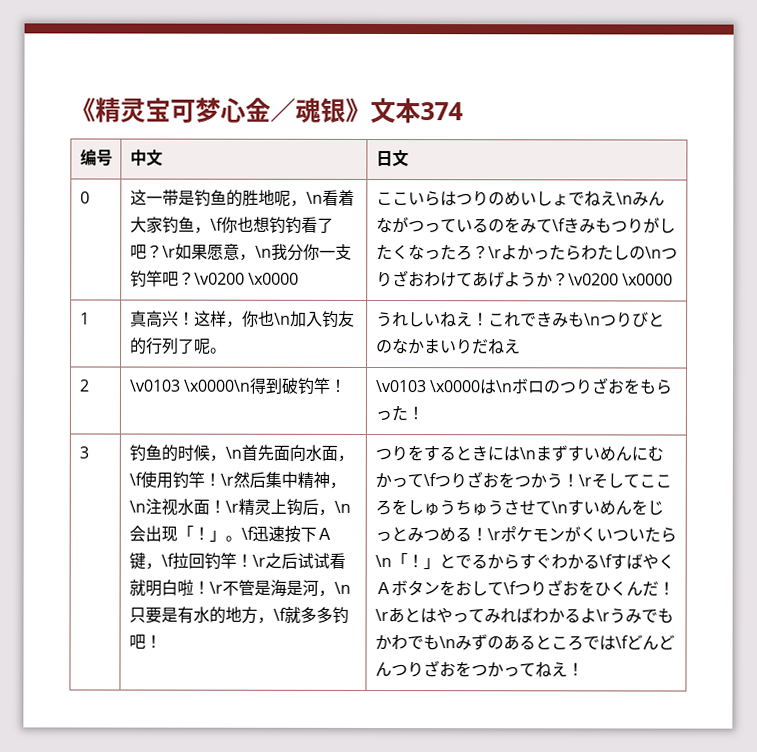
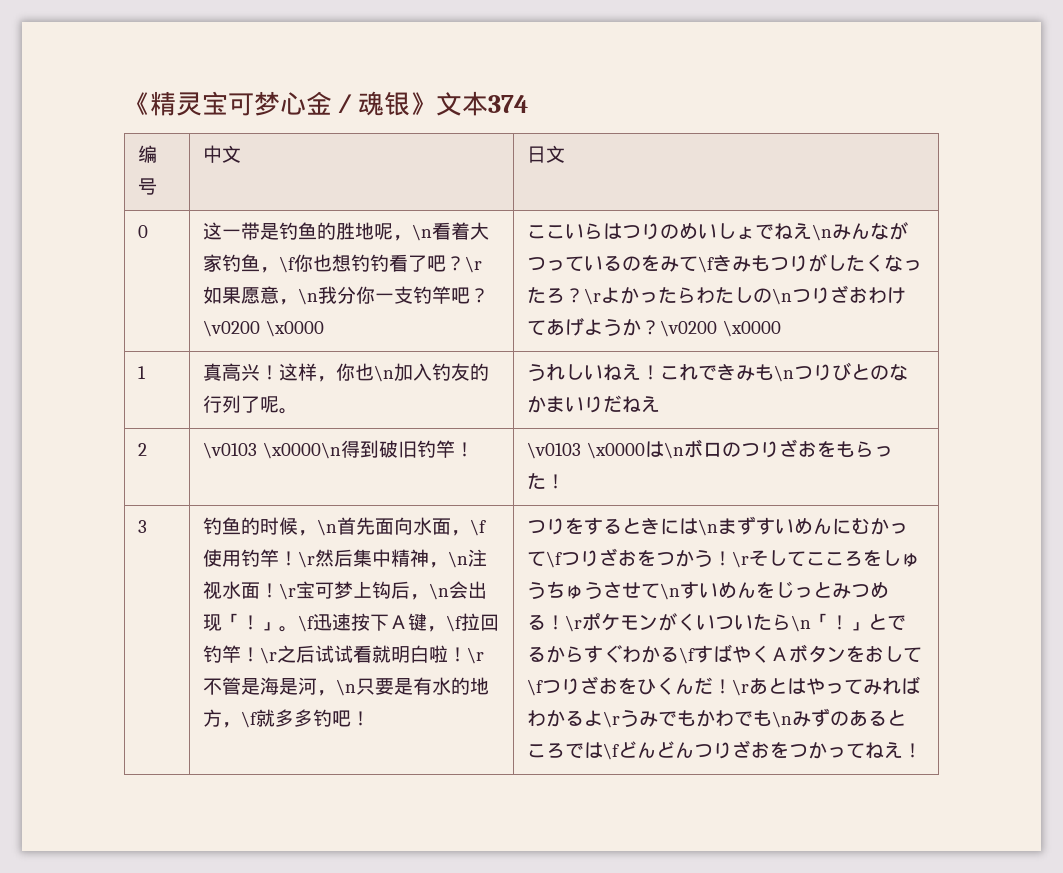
(298, 385) none -> [397,441,417,458] 旧
[237,498,271,515] 精灵 -> [296,581,354,599] 宝可梦

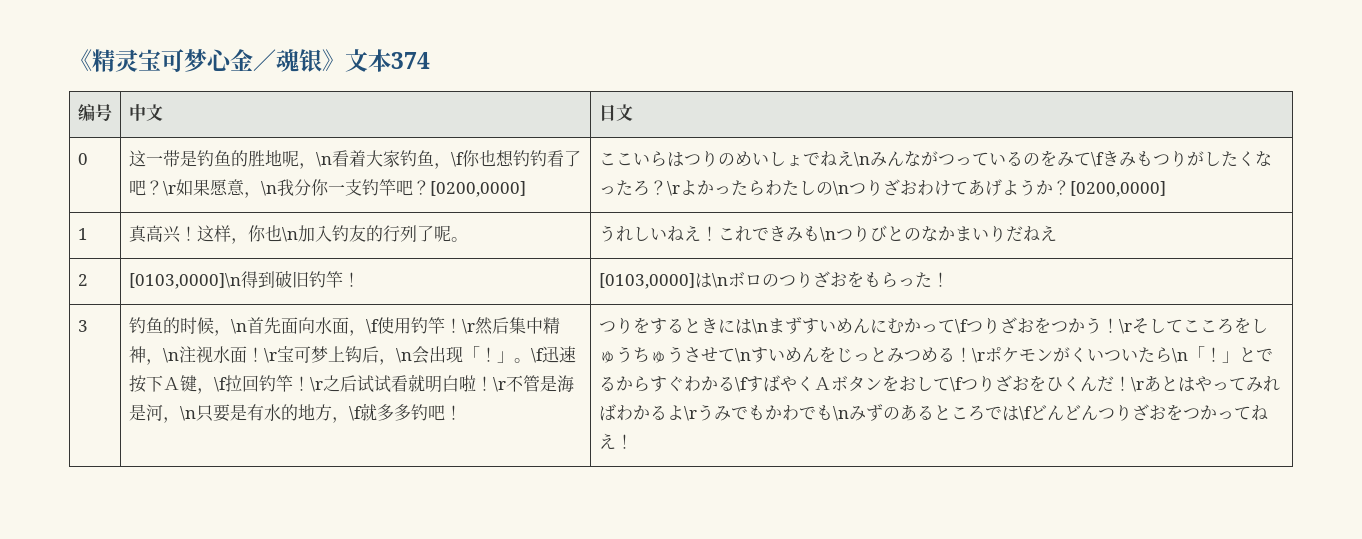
[203,320,324,337] \v0200 \x0000 -> [429,181,526,197] [0200,0000]
[660,320,781,337] \v0200 \x0000 -> [1069,181,1166,197] [0200,0000]
[203,442,341,459] \v0103 \x0000\n -> [128,273,241,289] [0103,0000]\n
[527,442,645,459] \v0103 \x0000 -> [598,273,695,289] [0103,0000]

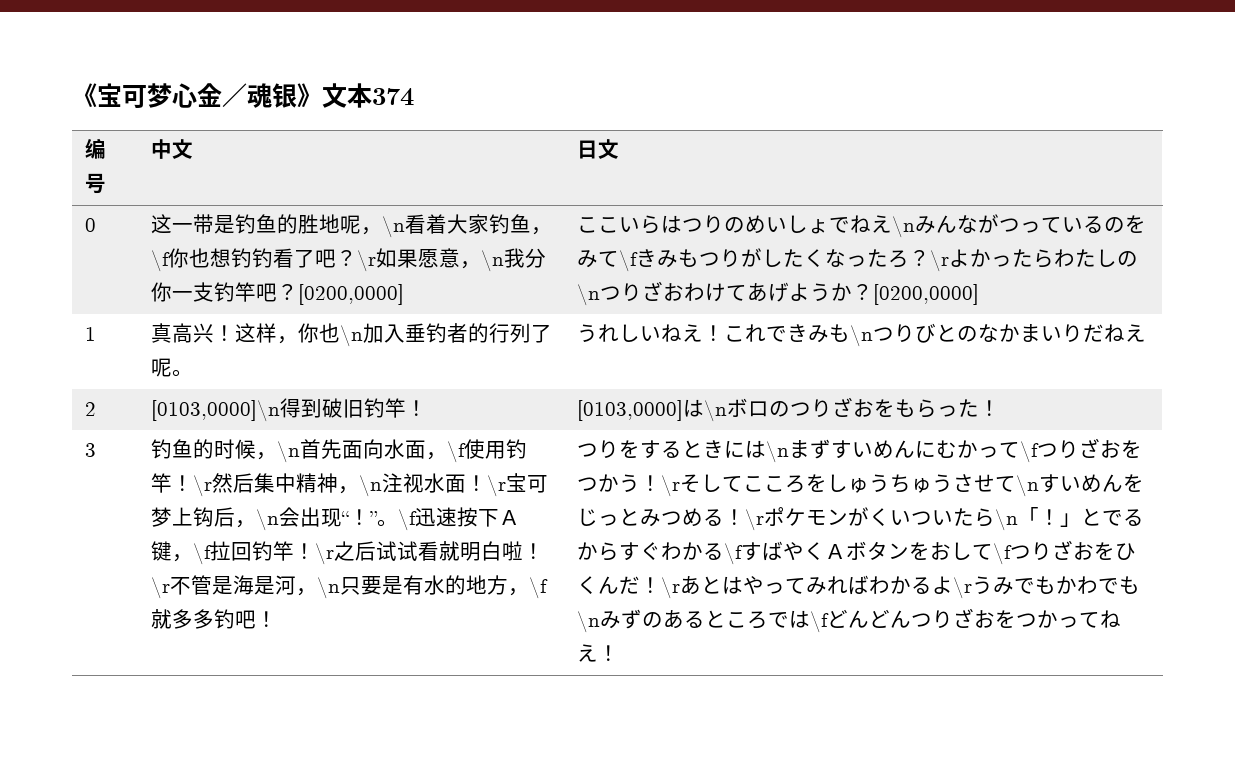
[92,49,138,72] 精灵 -> (97, 95) none
[331,225,366,242] 钓友 -> [404,323,468,343] 垂钓者
[462,346,514,363] 「！」 -> [340,509,378,525] “！”

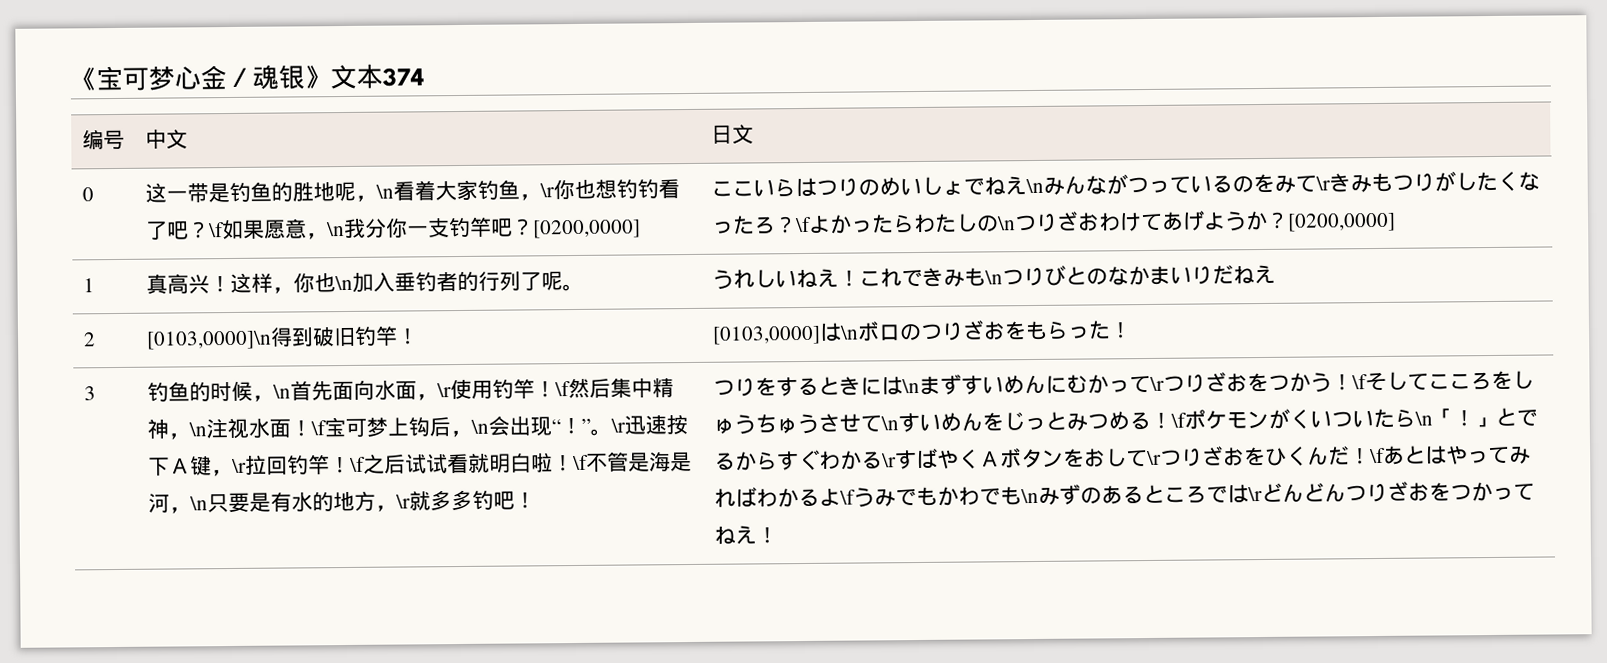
[150,250,170,272] \f -> [538,183,555,198] \r
[356,250,376,272] \r -> [207,222,225,238] \f
[618,250,638,272] \f -> [1314,176,1331,191] \r
[929,250,949,272] \r -> [794,216,812,233] \f
[446,441,466,463] \f -> [435,383,452,398] \r
[192,475,212,497] \r -> [553,381,571,397] \f
[486,475,506,497] \r -> [309,420,327,436] \f
[397,509,417,531] \f -> [609,418,626,433] \r
[192,543,212,565] \f -> [230,458,247,474] \r
[314,543,334,565] \r -> [348,456,366,472] \f
[150,577,170,599] \r -> [571,454,589,471] \f
[528,577,548,599] \f -> [394,494,411,509] \r
[1019,441,1039,463] \f -> [1148,376,1165,391] \r
[660,475,680,497] \r -> [1350,374,1368,390] \f
[744,509,764,531] \r -> [1169,412,1187,428] \f
[723,543,743,565] \f -> [880,453,897,468] \r
[992,543,1012,565] \f -> [1145,450,1162,466] \r
[660,577,680,599] \r -> [1368,447,1386,464] \f
[952,577,972,599] \r -> [838,489,856,505] \f
[809,611,829,633] \f -> [1246,487,1263,502] \r

